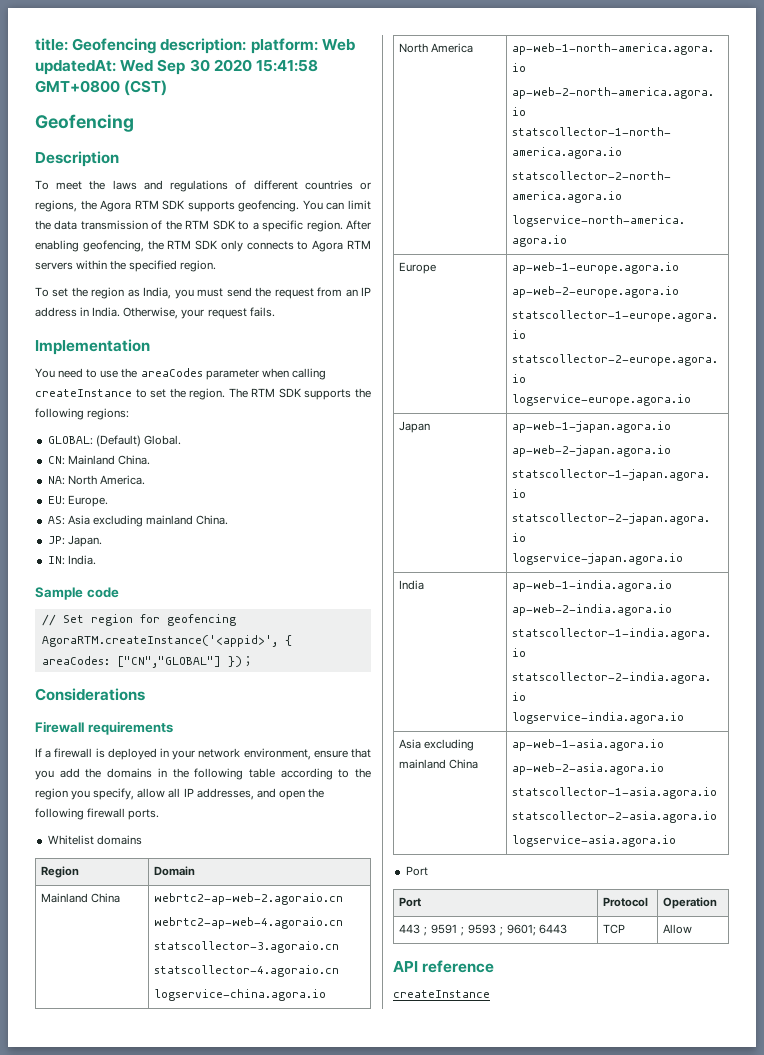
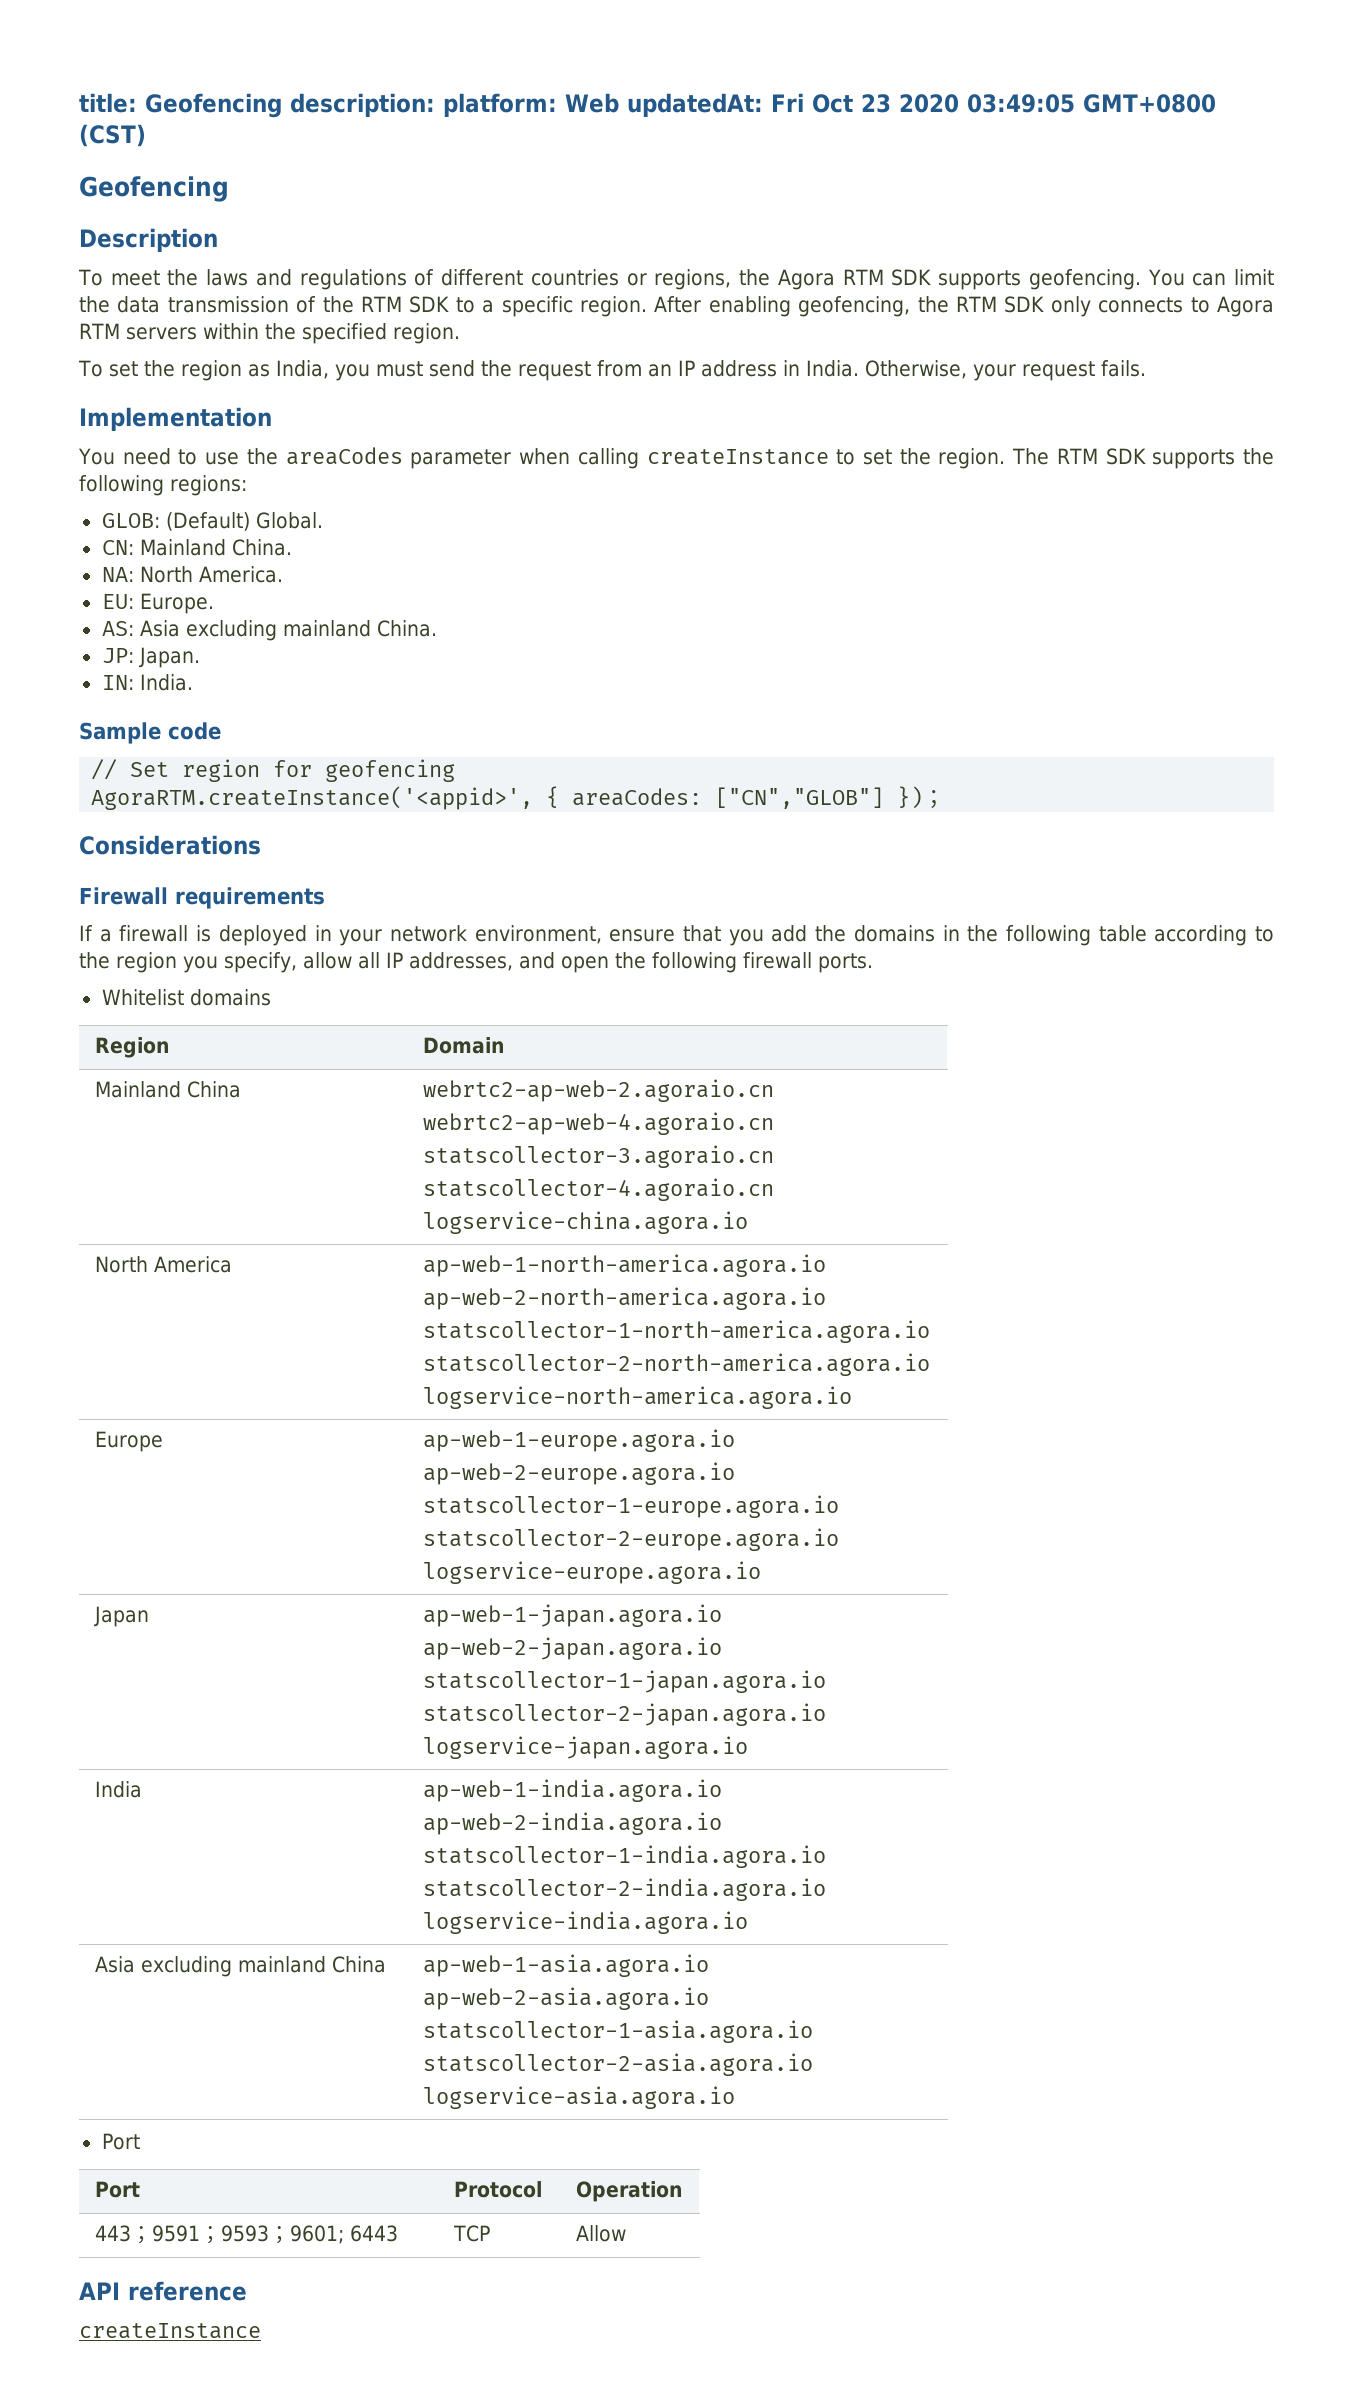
[120,59,318,75] Wed Sep 30 2020 15:41:58 -> [770,93,1075,113] Fri Oct 23 2020 03:49:05
[47,436,93,445] GLOBAL: -> [101,513,160,528] GLOB:
[116,656,221,668] ["CN","GLOBAL"] -> [715,787,885,809] ["CN","GLOB"]

